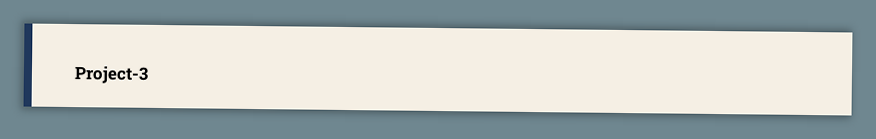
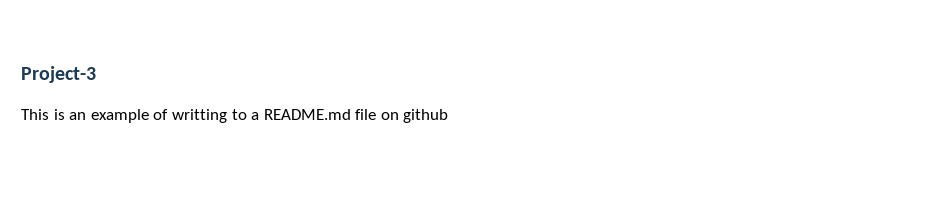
(149, 75) none -> [21,109,449,123] // This is an example of writting to a README.md file on github

